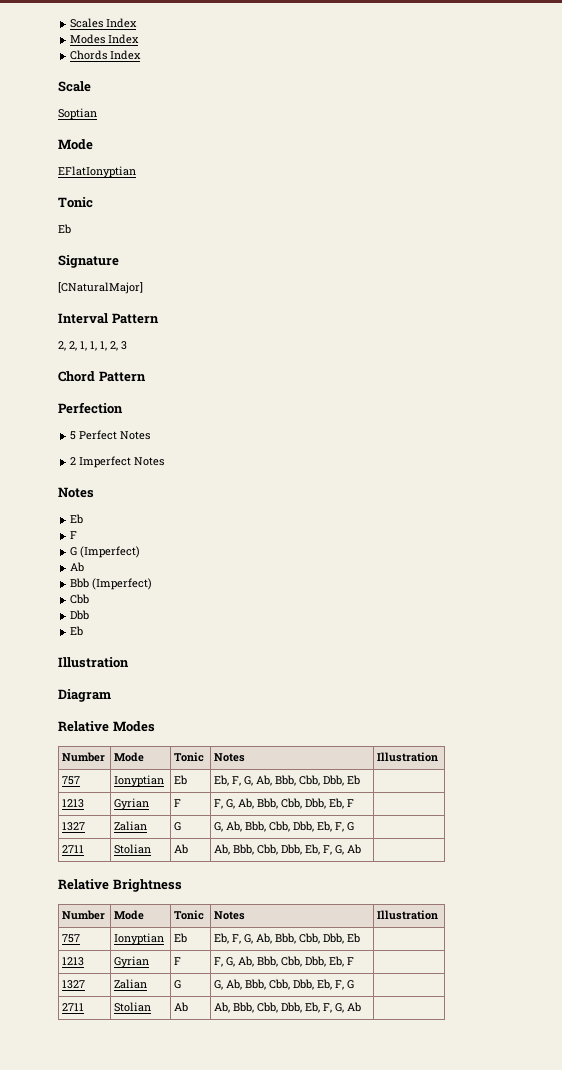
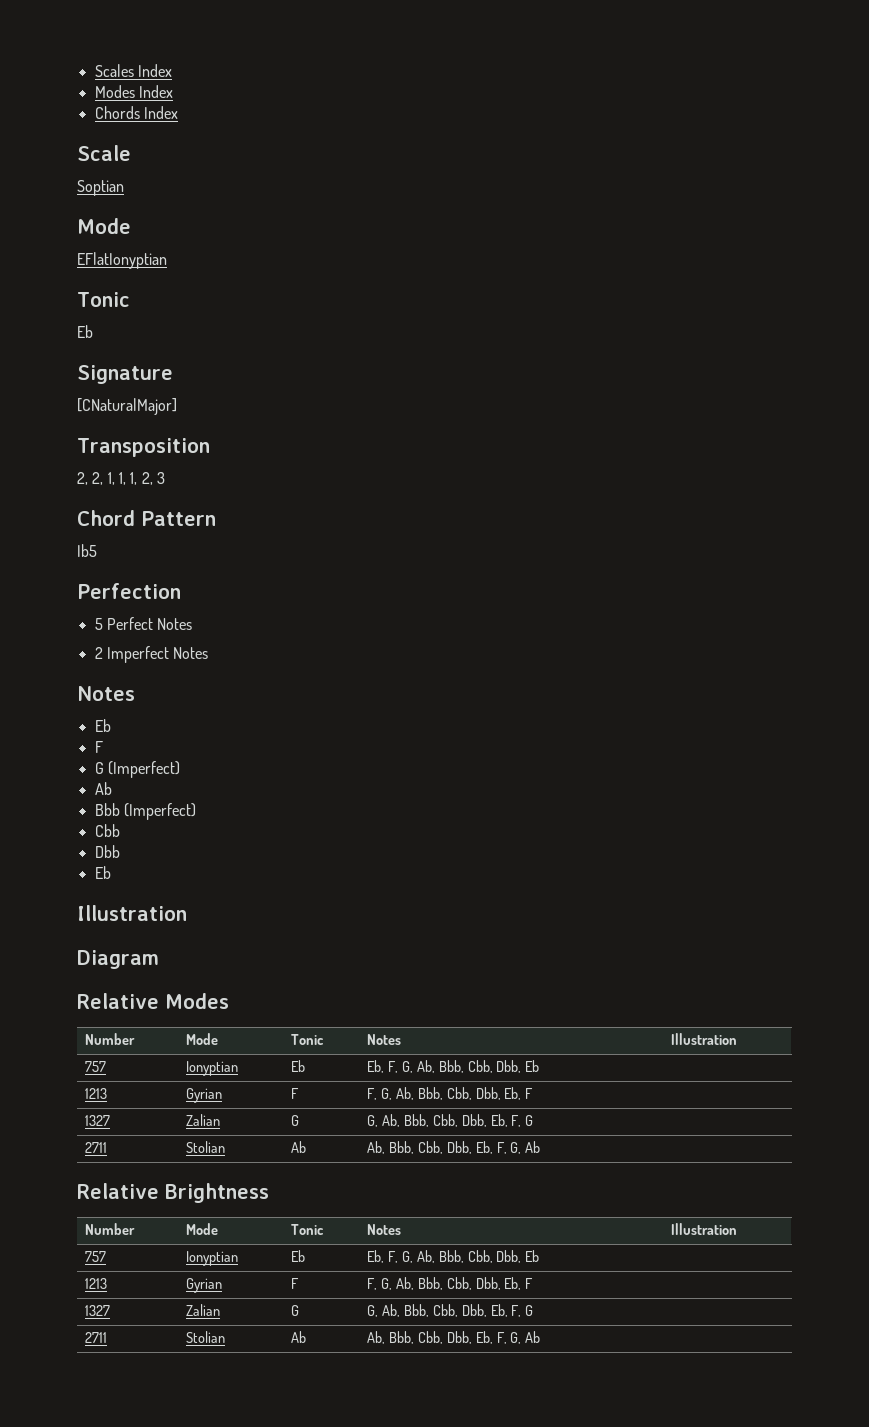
[58,313,159,324] Interval Pattern -> [77,438,210,457] Transposition
(146, 376) none -> [77,544,97,557] // Ib5

